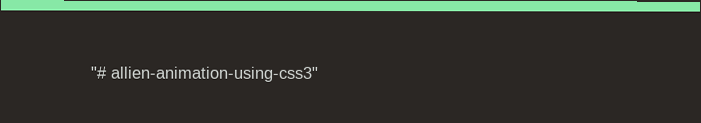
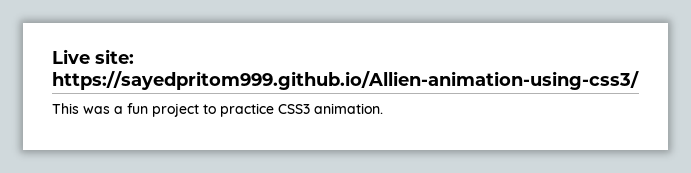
[90,66,318,82] "# allien-animation-using-css3" -> [52,49,134,64] [52,71,639,90] [52,103,383,117] Live site: https://sayedpritom999.github.io/Allien-animation-using-css3/ // This was a fun project to practice CSS3 animation.

